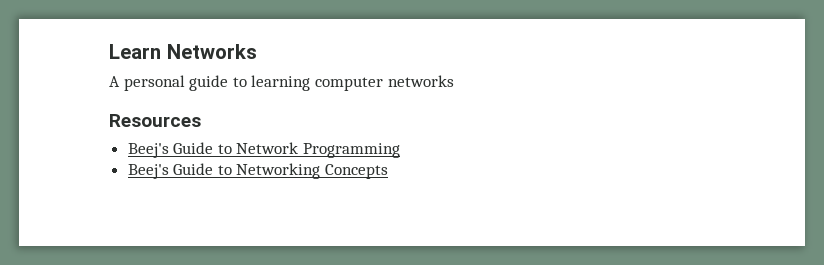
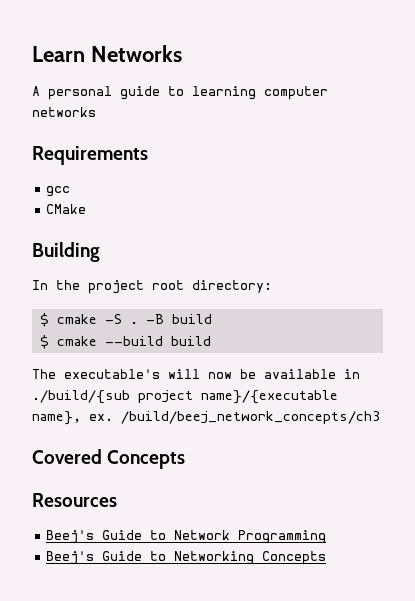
(454, 81) none -> [32,146,148,165] [46,186,71,197] [46,204,87,214] [32,242,100,262] [32,280,272,294] [39,313,212,327] [39,335,211,349] [32,369,360,379] [32,390,338,404] [32,411,380,425] [32,449,186,469] // Requirements // gcc // CMake // Building // In the project root directory: // $ cmake -S . -B build // $ cmake --build build // The executable's will now be available in ./build/{sub project name}/{executable name}, ex. /build/beej_network_concepts/ch3 // Covered Concepts

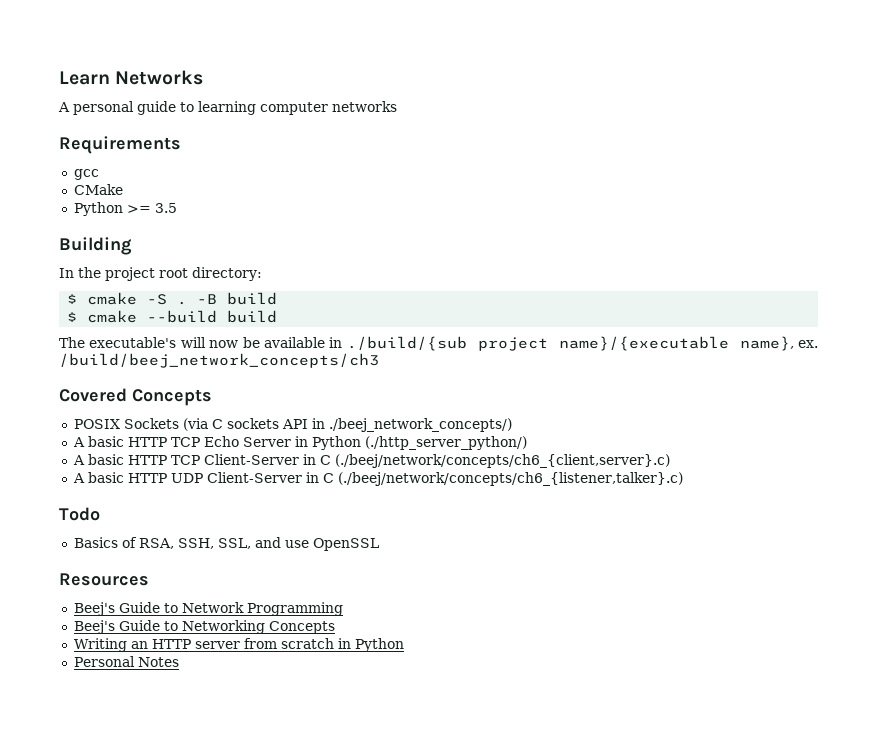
(87, 209) none -> [73,202,177,216] // Python >= 3.5
(186, 459) none -> [73,418,512,432] [72,436,527,450] [72,454,670,468] [72,472,683,486] [59,507,100,521] [73,537,379,551] // POSIX Sockets (via C sockets API in ./beej_network_concepts/) // A basic HTTP TCP Echo Server in Python (./http_server_python/) // A basic HTTP TCP Client-Server in C (./beej/network/concepts/ch6_{client,server}.c) // A basic HTTP UDP Client-Server in C (./beej/network/concepts/ch6_{listener,talker}.c) // Todo // Basics of RSA, SSH, SSL, and use OpenSSL
(327, 558) none -> [73,638,404,652] [73,656,179,667] // Writing an HTTP server from scratch in Python // Personal Notes

